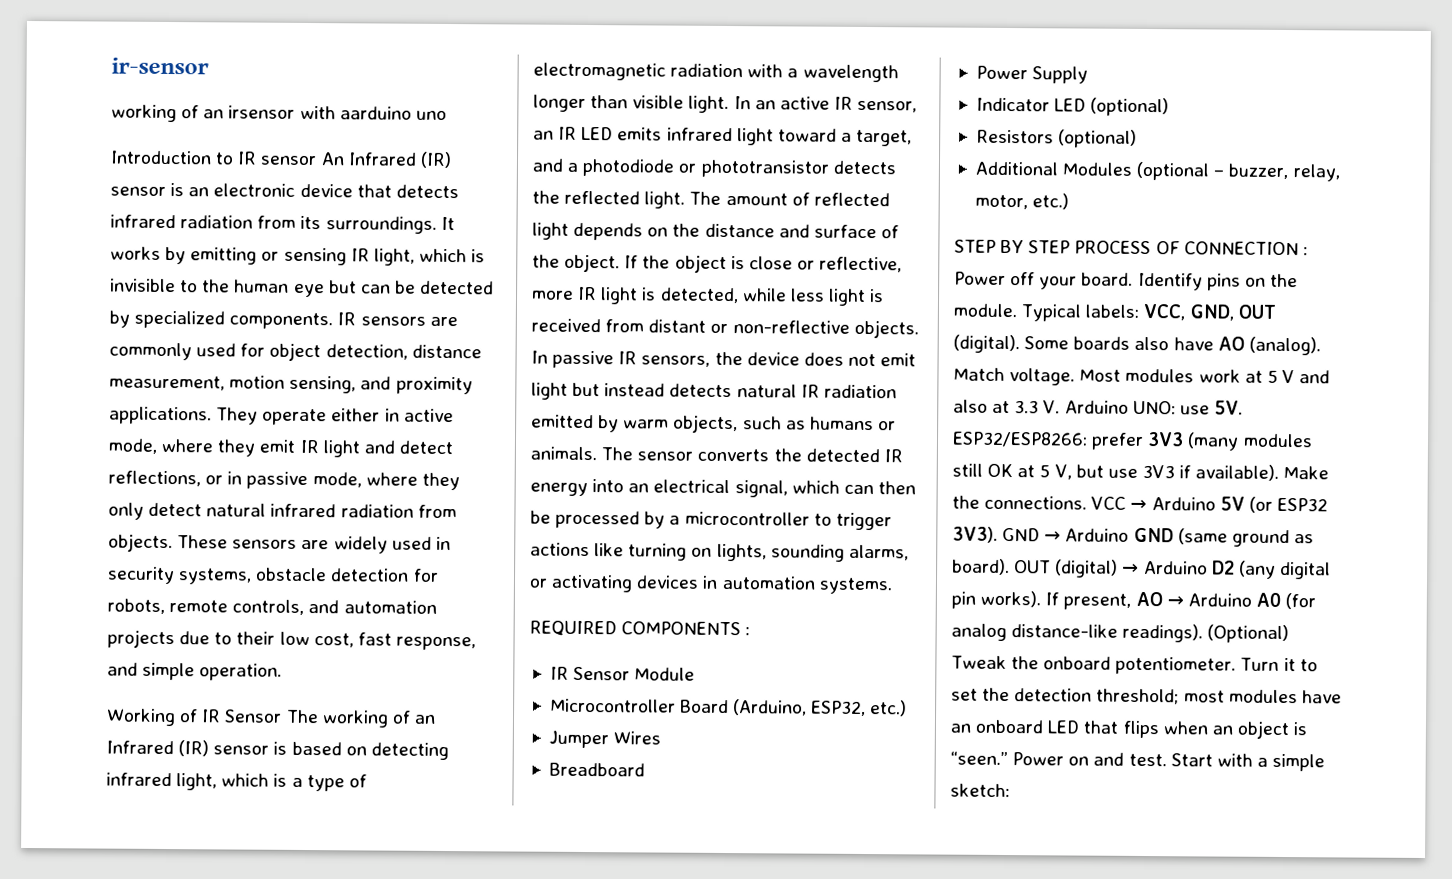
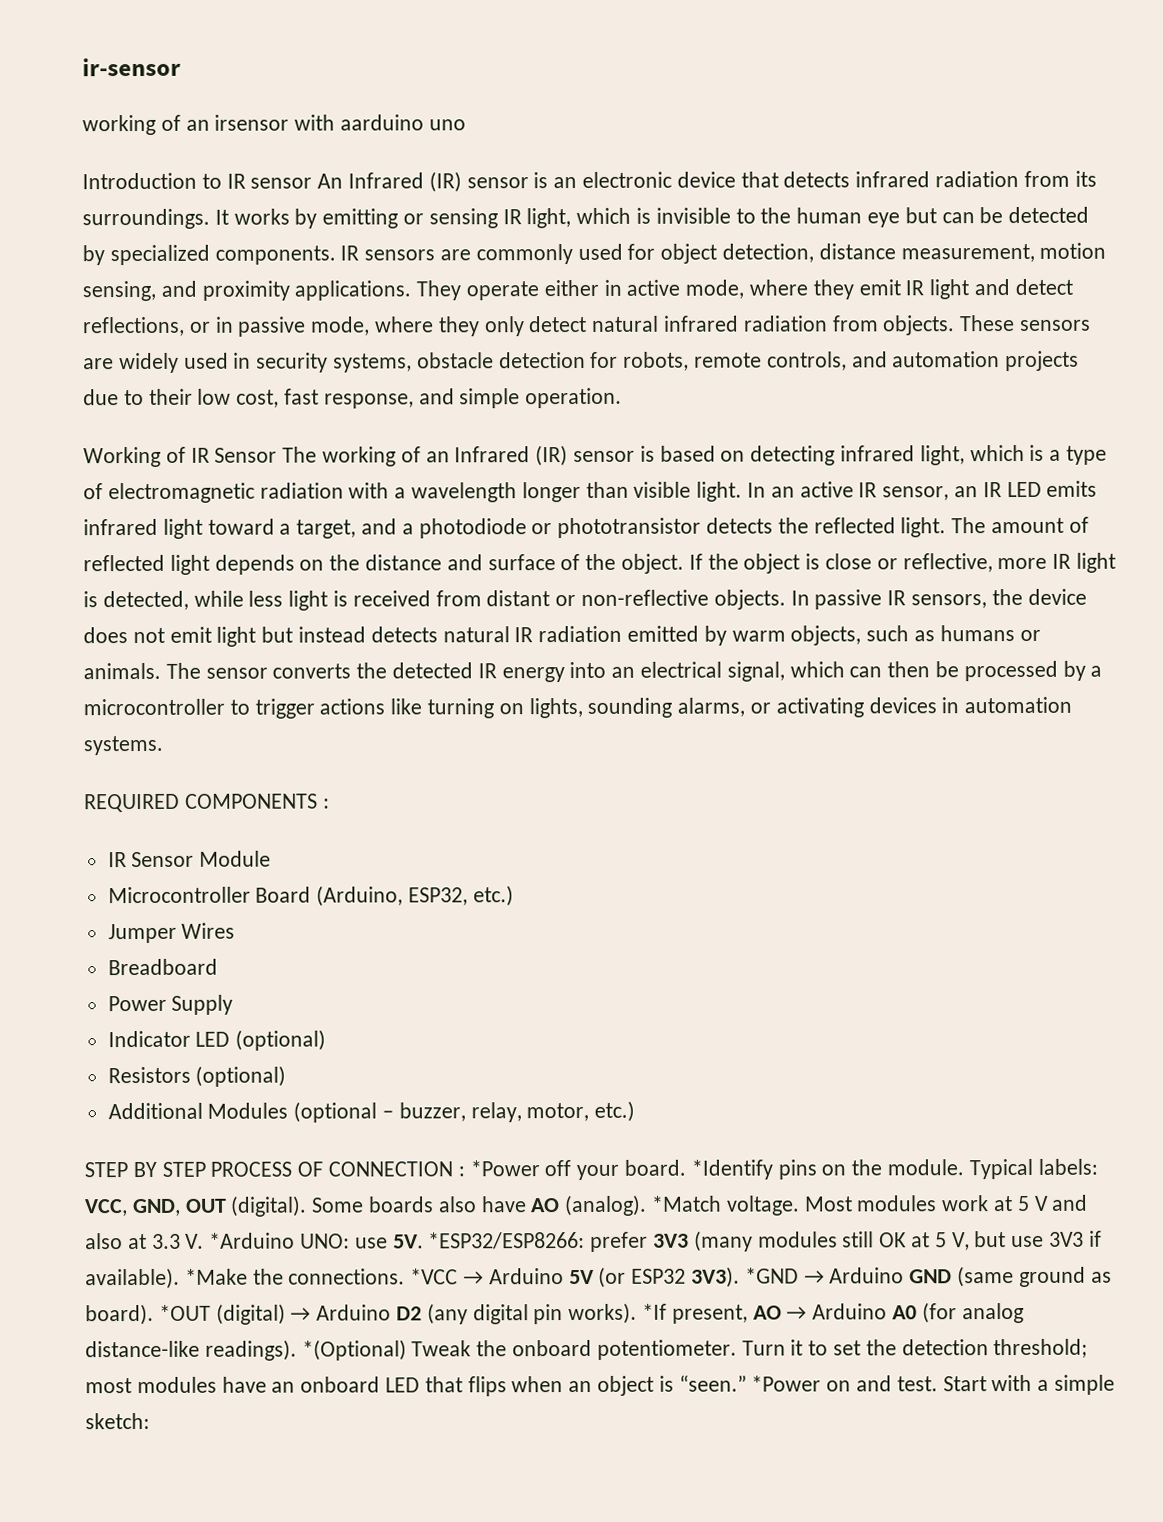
[954,271,1006,285] Power -> [469,1160,540,1177] *Power
[1137,272,1203,291] Identify -> [690,1159,773,1180] *Identify
[953,367,1005,381] Match -> [651,1195,723,1212] *Match
[1064,400,1129,414] Arduino -> [209,1232,296,1249] *Arduino
[952,431,1088,448] ESP32/ESP8266: -> [428,1231,586,1250] *ESP32/ESP8266:
[1283,465,1330,480] Make -> [184,1268,248,1285] *Make
[1091,496,1127,510] VCC -> [410,1268,459,1285] *VCC
[1002,527,1041,542] GND -> [744,1267,799,1284] *GND
[1014,560,1052,574] OUT -> [158,1304,211,1321] *OUT
[1045,592,1060,606] If -> [642,1303,668,1320] *If
[1207,624,1290,644] (Optional) -> [301,1339,407,1361] *(Optional)
[1012,752,1065,766] Power -> [751,1375,822,1392] *Power

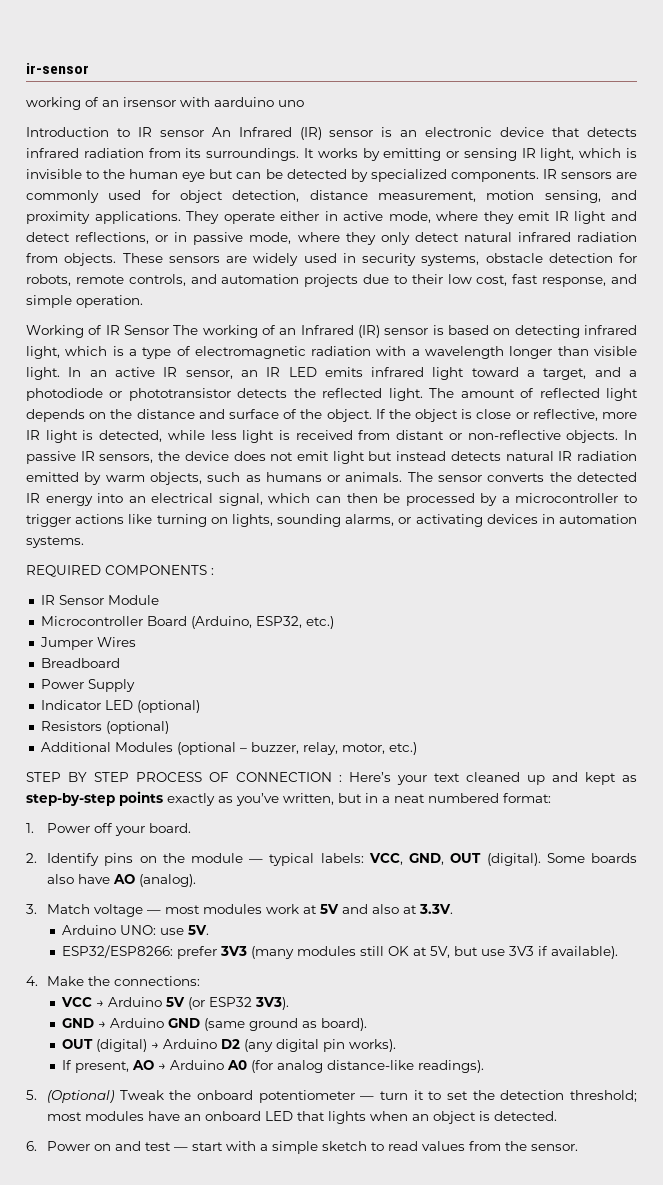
[469,1160,540,1177] *Power -> [349,772,637,785] [26,791,551,806] [26,823,91,833] Here’s your text cleaned up and kept as step-by-step points exactly as you’ve written, but in a neat numbered format: // 1. Power
[690,1159,773,1180] *Identify -> [26,853,100,866] // 2. Identify
[887,1158,1033,1180] module. Typical -> [190,853,315,866] module — typical
[651,1195,853,1216] *Match voltage. Most -> [26,904,201,917] // 3. Match voltage — most
[1016,1195,1049,1212] 5 V -> [320,904,340,914] 5V
[151,1232,296,1249] 3.3 V. *Arduino -> [419,904,454,914] [61,925,116,935] 3.3V. // Arduino
[428,1231,586,1250] *ESP32/ESP8266: -> [61,945,173,958] // ESP32/ESP8266:
[934,1232,970,1251] 5 V, -> [429,946,450,958] 5V,
[184,1268,459,1285] *Make the connections. *VCC -> [26,976,201,986] [60,997,92,1007] // 4. Make the connections: // VCC
[744,1267,799,1284] *GND -> [61,1018,94,1028] // GND
[158,1304,211,1321] *OUT -> [61,1039,93,1049] // OUT
[642,1303,668,1320] *If -> [61,1060,72,1070] // If
[301,1339,407,1361] *(Optional) -> [26,1090,115,1103] // 5. (Optional)
[596,1339,786,1360] potentiometer. Turn -> [258,1090,409,1103] potentiometer — turn
[467,1376,507,1397] flips -> [328,1111,367,1124] lights
[678,1374,1116,1395] [85,1412,150,1430] “seen.” *Power on and test. Start with a simple sketch: -> [494,1111,558,1121] [26,1141,579,1154] detected. // 6. Power on and test — start with a simple sketch to read values from the sensor.

